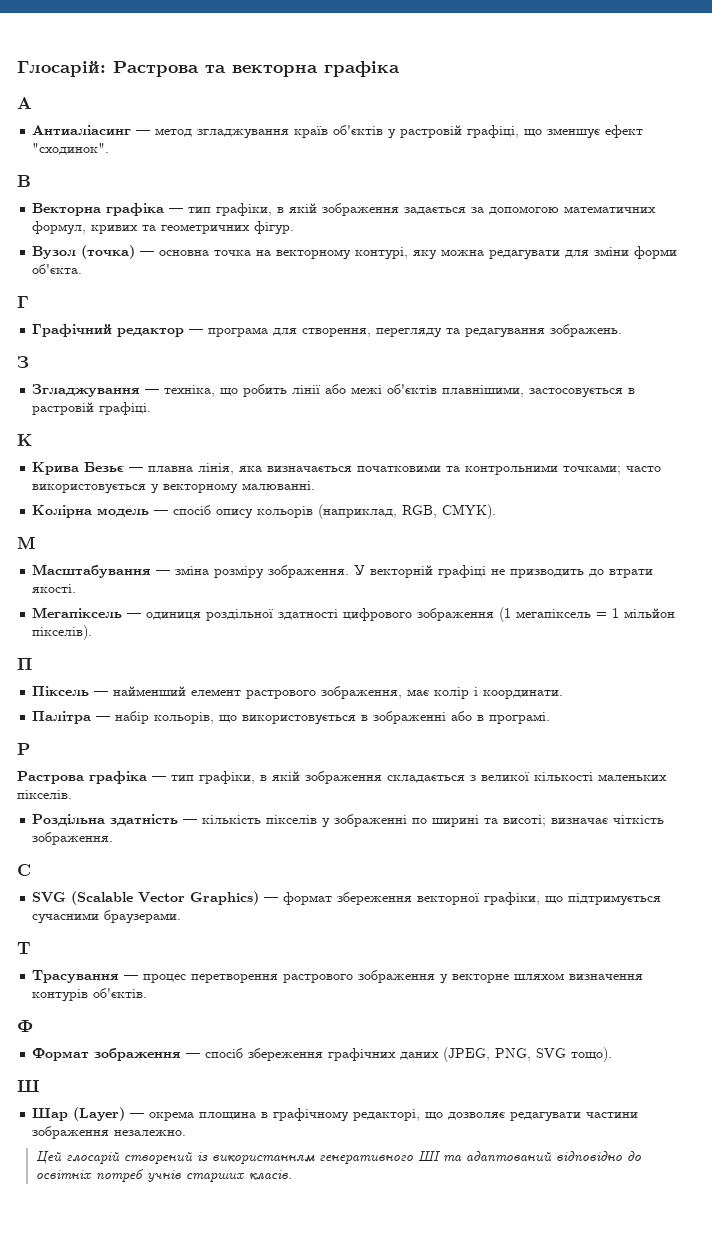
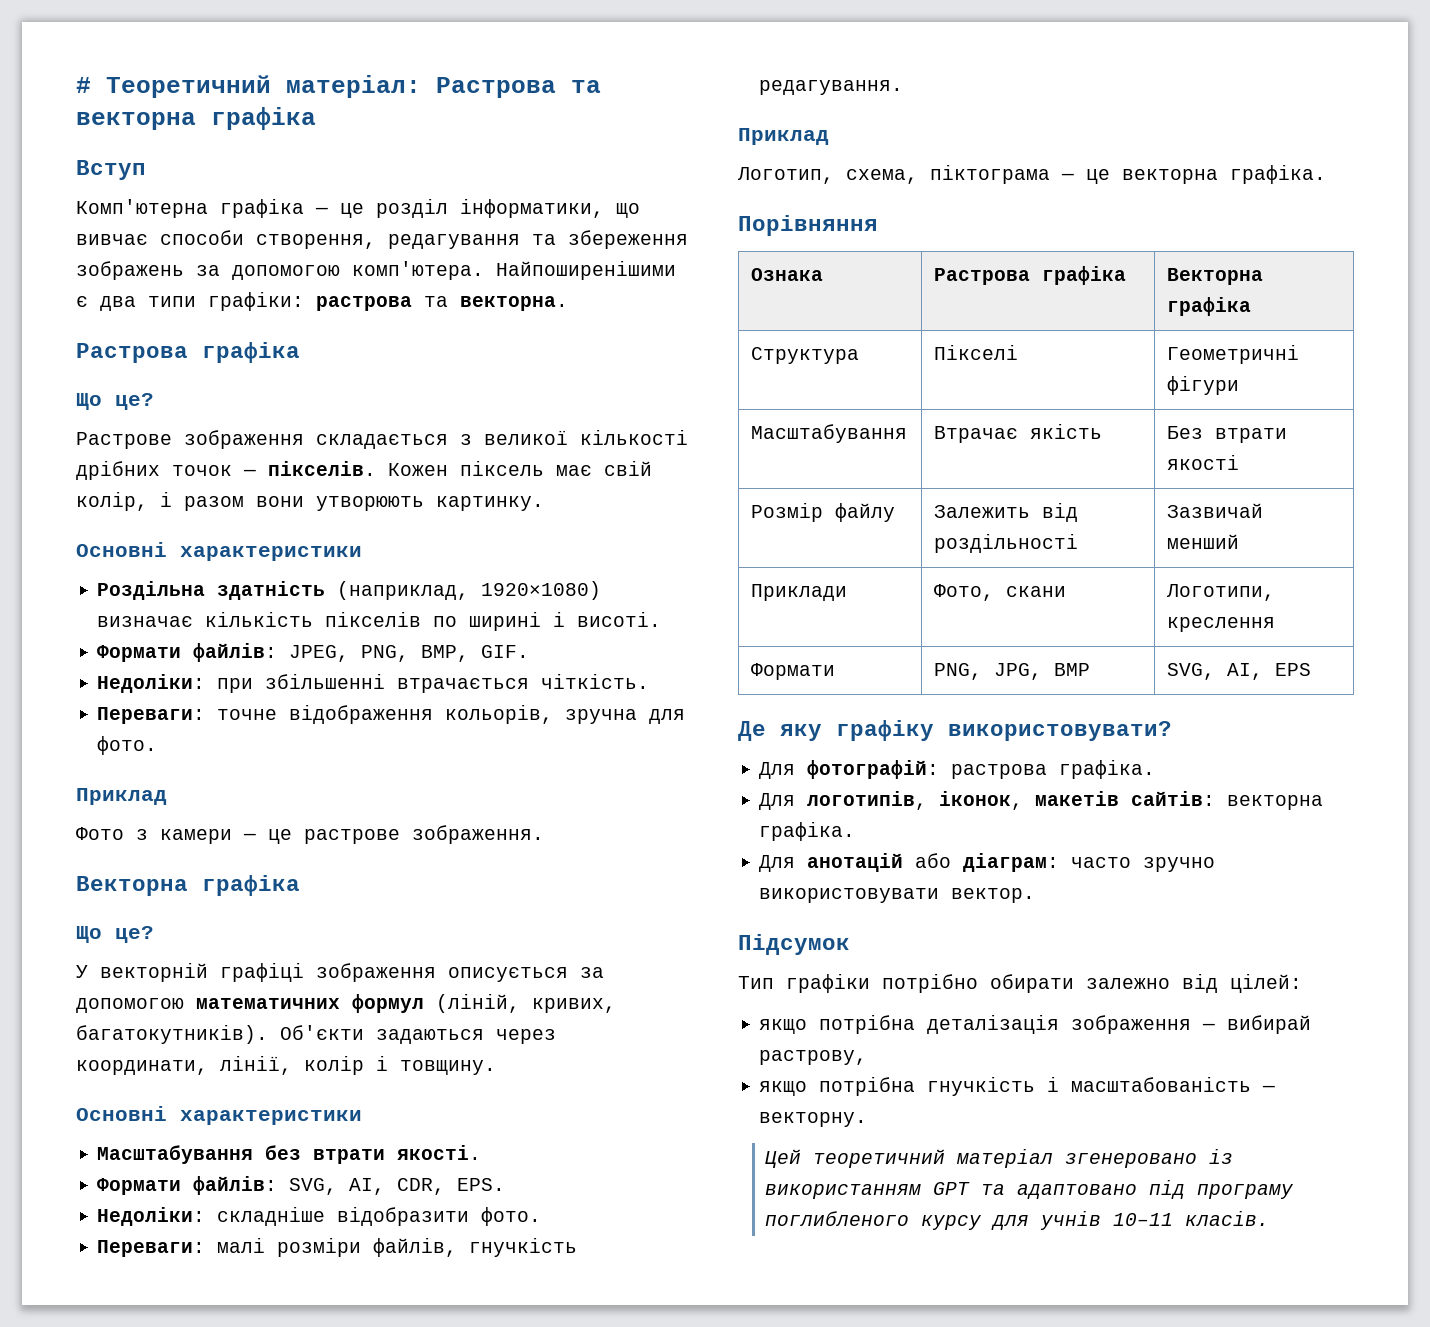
[17,61,106,77] Глосарій: -> [76,75,421,98] # Теоретичний матеріал:
[17,97,32,109] [32,125,644,139] [32,143,110,155] [17,175,31,187] [32,203,657,216] [32,221,295,235] [32,245,678,260] [32,264,83,274] [17,296,29,309] [32,324,623,338] [17,356,29,368] [32,384,636,398] [32,402,152,415] [17,434,32,446] [32,462,662,475] [32,481,316,494] [32,504,497,519] [17,536,36,549] [32,564,654,579] [32,584,77,593] [32,607,676,622] [32,625,93,640] [17,658,32,670] [32,686,564,699] [32,711,551,725] [17,743,30,755] [17,771,300,784] А // Антиаліасинг — метод згладжування країв об'єктів у растровій графіці, що зменшує ефект "сходинок". // В // Векторна графіка — тип графіки, в якій зображення задається за допомогою математичних формул, кривих та геометричних фігур. // Вузол (точка) — основна точка на векторному контурі, яку можна редагувати для зміни форми об'єкта. // Г // Графічний редактор — програма для створення, перегляду та редагування зображень. // З // Згладжування — техніка, що робить лінії або межі об'єктів плавнішими, застосовується в растровій графіці. // К // Крива Безьє — плавна лінія, яка визначається початковими та контрольними точками; часто використовується у векторному малюванні. // Колірна модель — спосіб опису кольорів (наприклад, RGB, CMYK). // М // Масштабування — зміна розміру зображення. У векторній графіці не призводить до втрати якості. // Мегапіксель — одиниця роздільної здатності цифрового зображення (1 мегапіксель = 1 мільйон пікселів). // П // Піксель — найменший елемент растрового зображення, має колір і координати. // Палітра — набір кольорів, що використовується в зображенні або в програмі. // Р // Растрова графіка — тип графіки, в якій -> [76,160,146,180] [76,199,640,218] [76,230,688,249] [76,261,676,280] [76,292,568,311] [76,342,300,363] [76,393,154,410] [76,432,172,449] Вступ // Комп'ютерна графіка — це розділ інформатики, що вивчає способи створення, редагування та збереження зображень за допомогою комп'ютера. Найпоширенішими є два типи графіки: растрова та векторна. // Растрова графіка // Що це? // Растрове
[598,774,667,781] [17,790,72,799] [32,814,665,828] [32,832,114,845] [17,864,31,876] [32,891,662,906] [32,910,182,924] [17,942,31,955] [32,970,644,984] [32,988,148,1002] [17,1019,33,1033] [32,1047,613,1062] [17,1080,40,1092] [32,1107,639,1122] [32,1126,187,1139] [35,1151,641,1165] [35,1169,245,1183] маленьких пікселів. // Роздільна здатність — кількість пікселів у зображенні по ширині та висоті; визначає чіткість зображення. // С // SVG (Scalable Vector Graphics) — формат збереження векторної графіки, що підтримується сучасними браузерами. // Т // Трасування — процес перетворення растрового зображення у векторне шляхом визначення контурів об'єктів. // Ф // Формат зображення — спосіб збереження графічних даних (JPEG, PNG, SVG тощо). // Ш // Шар (Layer) — окрема площина в графічному редакторі, що дозволяє редагувати частини зображення незалежно. // Цей глосарій створений із використанням генеративного ШІ та адаптований відповідно до освітніх потреб учнів старших -> [76,461,652,480] [76,492,544,511] [76,542,362,561] [97,581,602,600] [97,612,662,631] [97,643,530,662] [97,674,650,693] [97,705,686,724] [97,736,158,755] [76,788,167,805] [76,825,544,844] [76,875,300,896] [76,926,154,943] [76,963,604,982] [76,994,616,1013] [76,1025,556,1044] [76,1056,496,1075] [76,1106,362,1125] [97,1145,482,1164] [97,1176,506,1195] [97,1207,542,1226] [97,1238,578,1257] [759,80,904,95] [738,128,829,145] [737,165,1326,184] [738,215,878,236] [751,268,824,281] [934,266,1127,285] [1167,268,1264,285] [1167,297,1252,316] [751,347,860,364] [934,345,1019,360] [1167,345,1300,364] [1167,376,1240,395] [751,424,908,443] [934,424,1103,443] [1167,426,1288,443] [1167,455,1240,470] [751,503,896,522] [934,503,1079,522] [934,534,1079,553] [1167,503,1264,518] [1167,534,1240,549] [751,584,848,601] [934,584,1067,601] [1166,584,1276,601] [1167,617,1276,632] [751,663,836,680] [934,663,1091,680] [1167,663,1312,680] [738,720,1172,741] [759,760,1156,779] [759,791,1324,810] [759,822,856,841] [759,853,1216,872] [759,888,1036,903] [738,934,850,955] [738,974,1302,993] [759,1015,1312,1034] [759,1050,868,1065] [759,1077,1276,1096] [759,1112,868,1127] [765,1149,1234,1168] [765,1180,1295,1199] [765,1211,1174,1230] дрібних точок — пікселів. Кожен піксель має свій колір, і разом вони утворюють картинку. // Основні характеристики // Роздільна здатність (наприклад, 1920×1080) визначає кількість пікселів по ширині і висоті. // Формати файлів: JPEG, PNG, BMP, GIF. // Недоліки: при збільшенні втрачається чіткість. // Переваги: точне відображення кольорів, зручна для фото. // Приклад // Фото з камери — це растрове зображення. // Векторна графіка // Що це? // У векторній графіці зображення описується за допомогою математичних формул (ліній, кривих, багатокутників). Об'єкти задаються через координати, лінії, колір і товщину. // Основні характеристики // Масштабування без втрати якості. // Формати файлів: SVG, AI, CDR, EPS. // Недоліки: складніше відобразити фото. // Переваги: малі розміри файлів, гнучкість редагування. // Приклад // Логотип, схема, піктограма — це векторна графіка. // Порівняння // Ознака | Растрова графіка | Векторна графіка // Структура | Пікселі | Геометричні фігури // Масштабування | Втрачає якість | Без втрати якості // Розмір файлу | Залежить від роздільності | Зазвичай менший // Приклади | Фото, скани | Логотипи, креслення // Формати | PNG, JPG, BMP | SVG, AI, EPS // Де яку графіку використовувати? // Для фотографій: растрова графіка. // Для логотипів, іконок, макетів сайтів: векторна графіка. // Для анотацій або діаграм: часто зручно використовувати вектор. // Підсумок // Тип графіки потрібно обирати залежно від цілей: // якщо потрібна деталізація зображення — вибирай растрову, // якщо потрібна гнучкість і масштабованість — векторну. // Цей теоретичний матеріал згенеровано із використанням GPT та адаптовано під програму поглибленого курсу для учнів 10–11

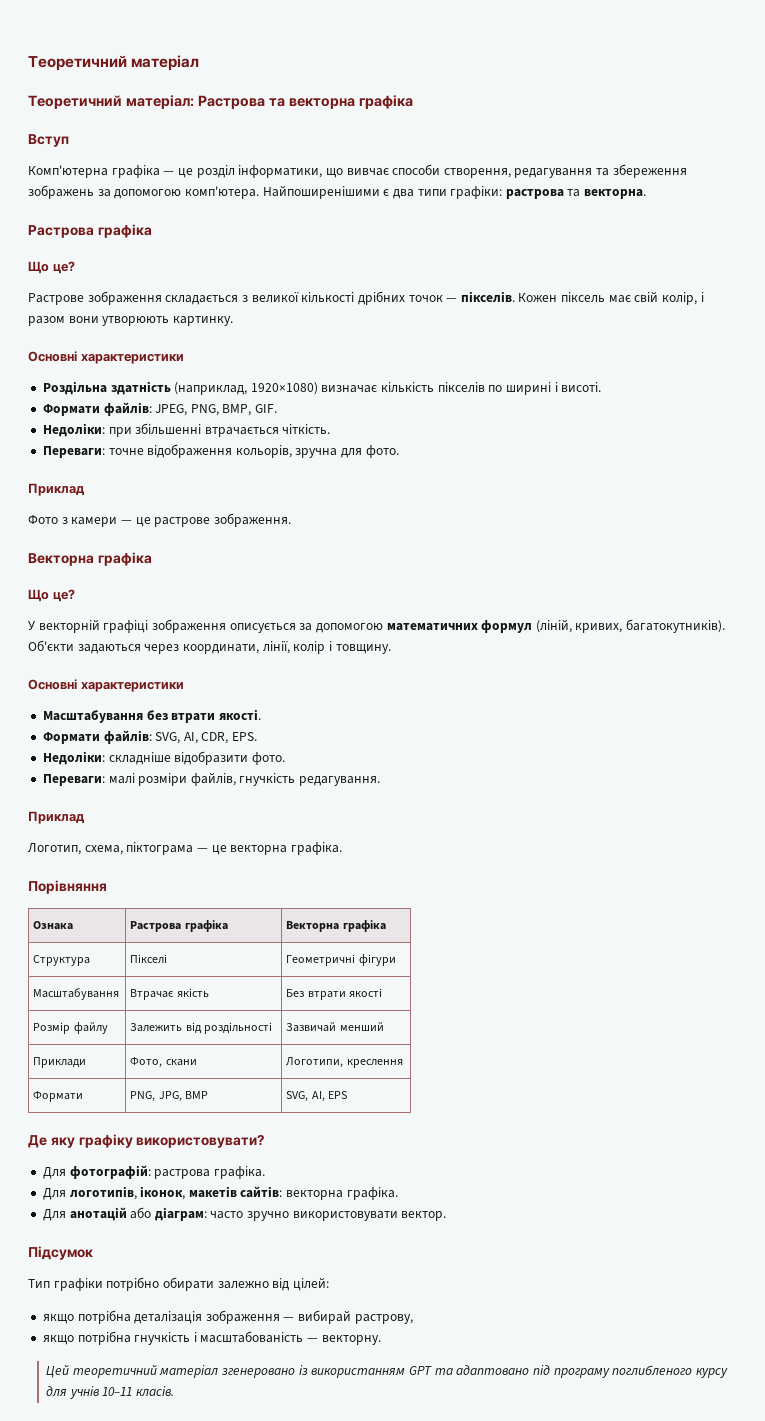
[76,77,91,93] # -> [28,55,200,71] Теоретичний матеріал //

